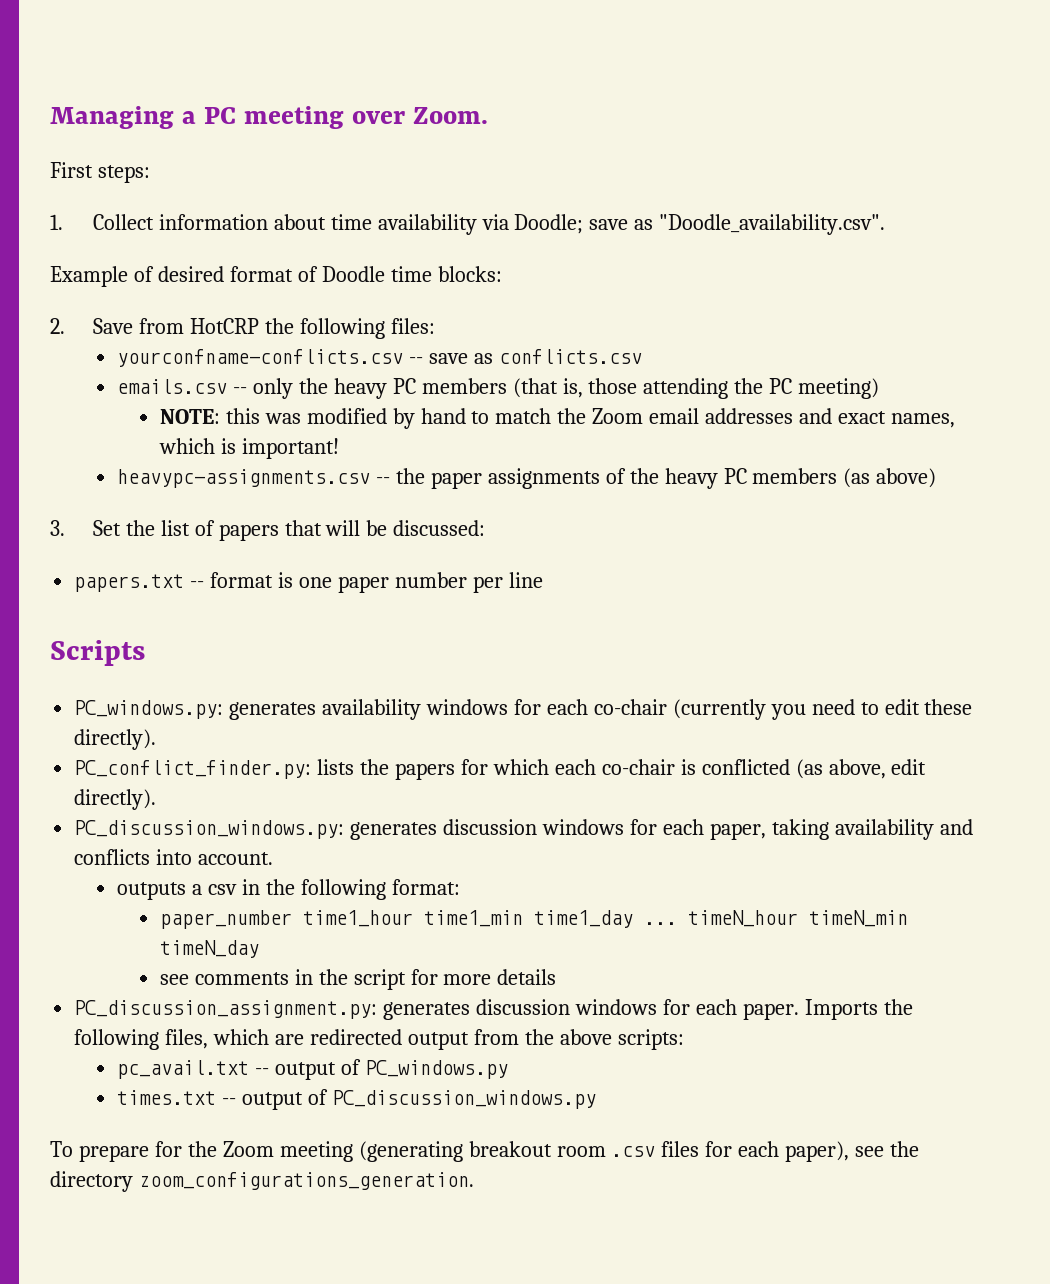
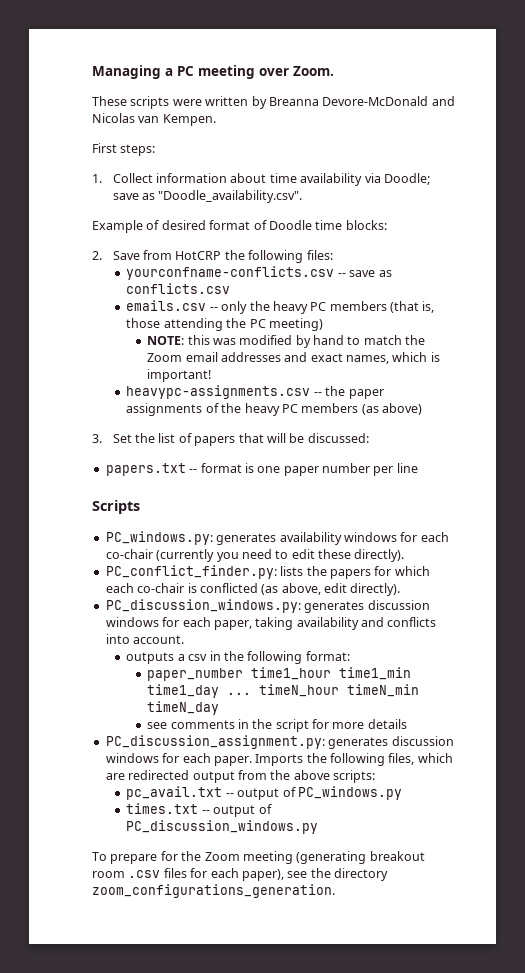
(488, 115) none -> [92,96,455,109] [92,113,216,126] // These scripts were written by Breanna Devore-McDonald and Nicolas van Kempen.

